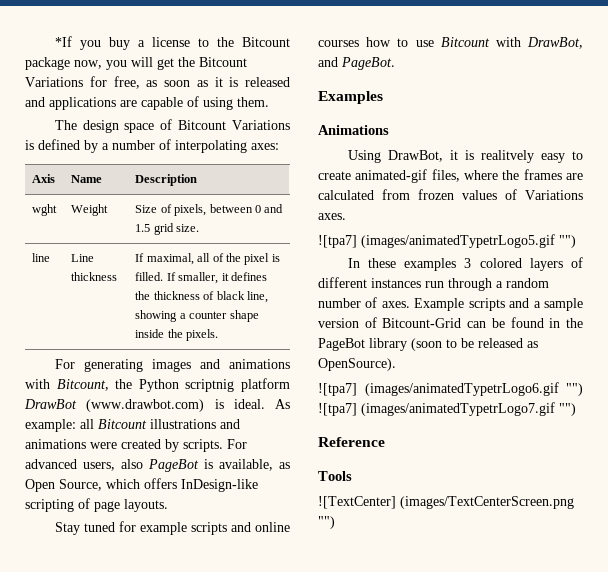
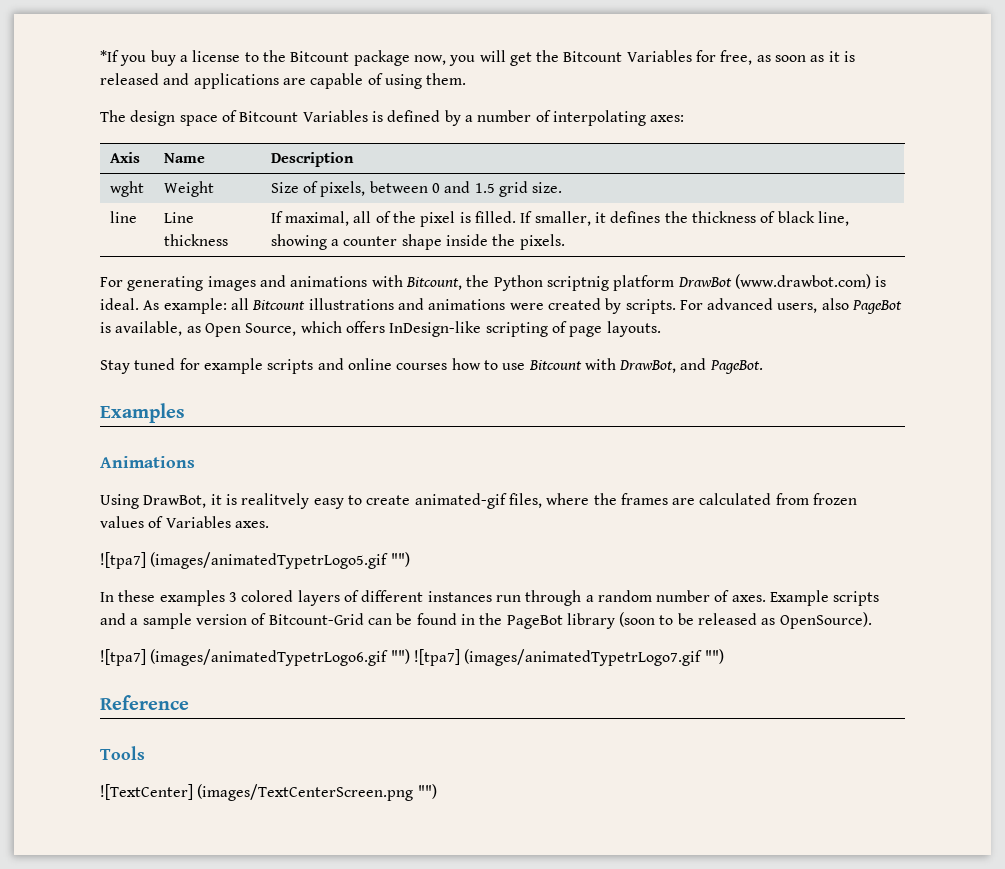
[25,77,83,87] Variations -> [626,50,692,62] Variables
[231,120,290,130] Variations -> [302,110,368,122] Variables
[525,190,583,200] Variations -> [165,516,231,528] Variables

